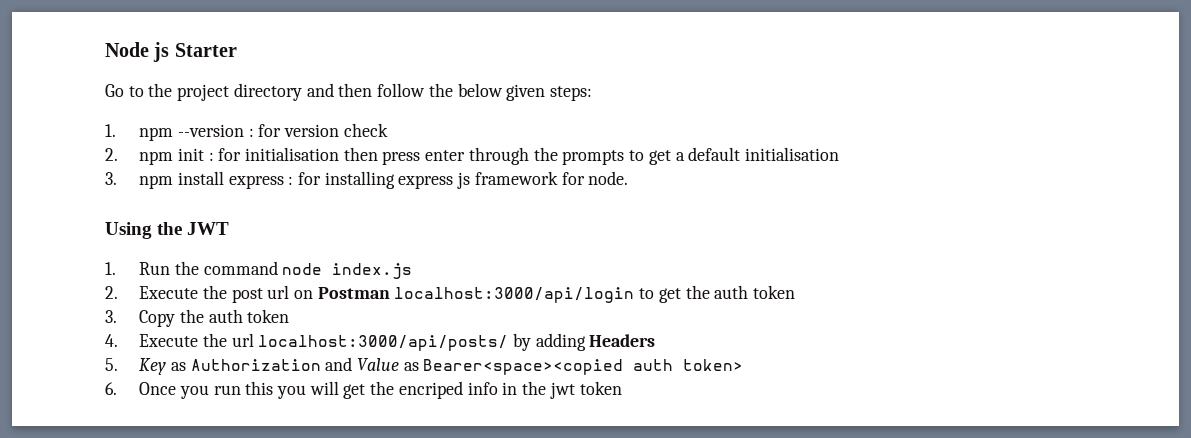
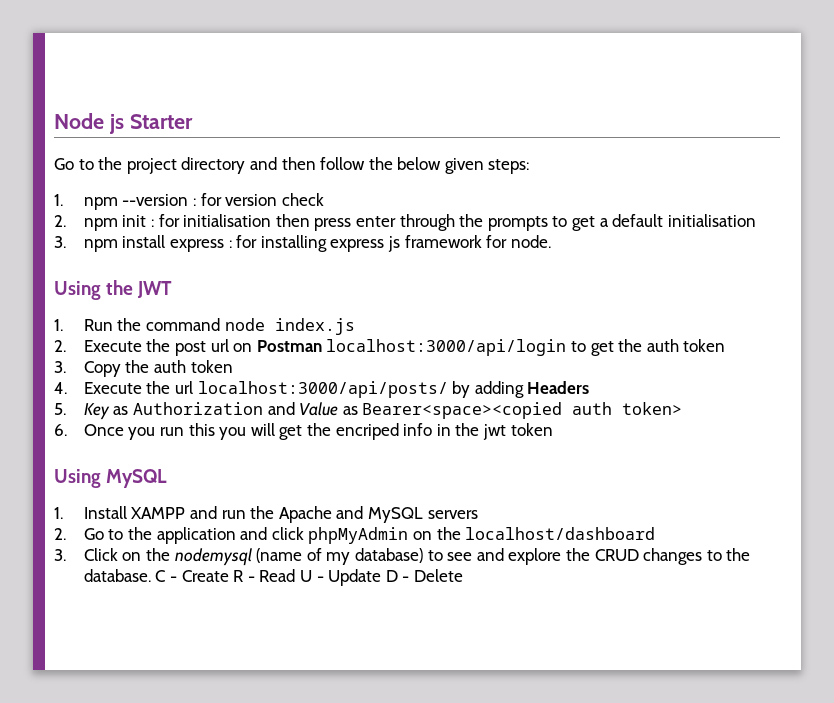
(622, 388) none -> [54,469,168,488] [54,506,478,523] [54,527,656,544] [54,548,751,566] [83,569,463,586] // Using MySQL // 1. Install XAMPP and run the Apache and MySQL servers // 2. Go to the application and click phpMyAdmin on the localhost/dashboard // 3. Click on the nodemysql (name of my database) to see and explore the CRUD changes to the database. C - Create R - Read U - Update D - Delete

